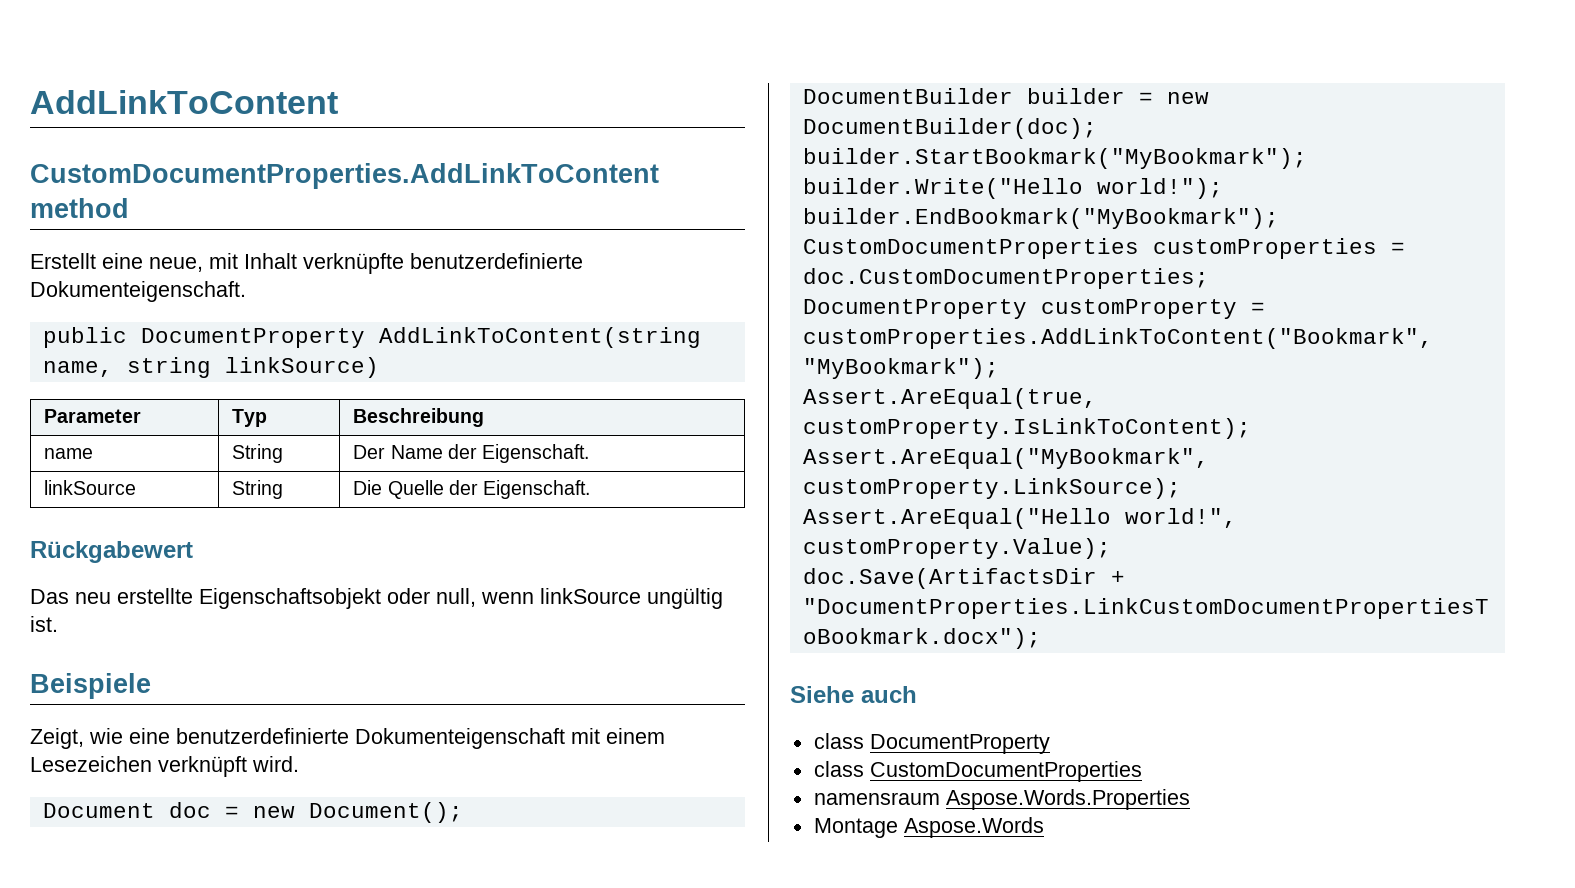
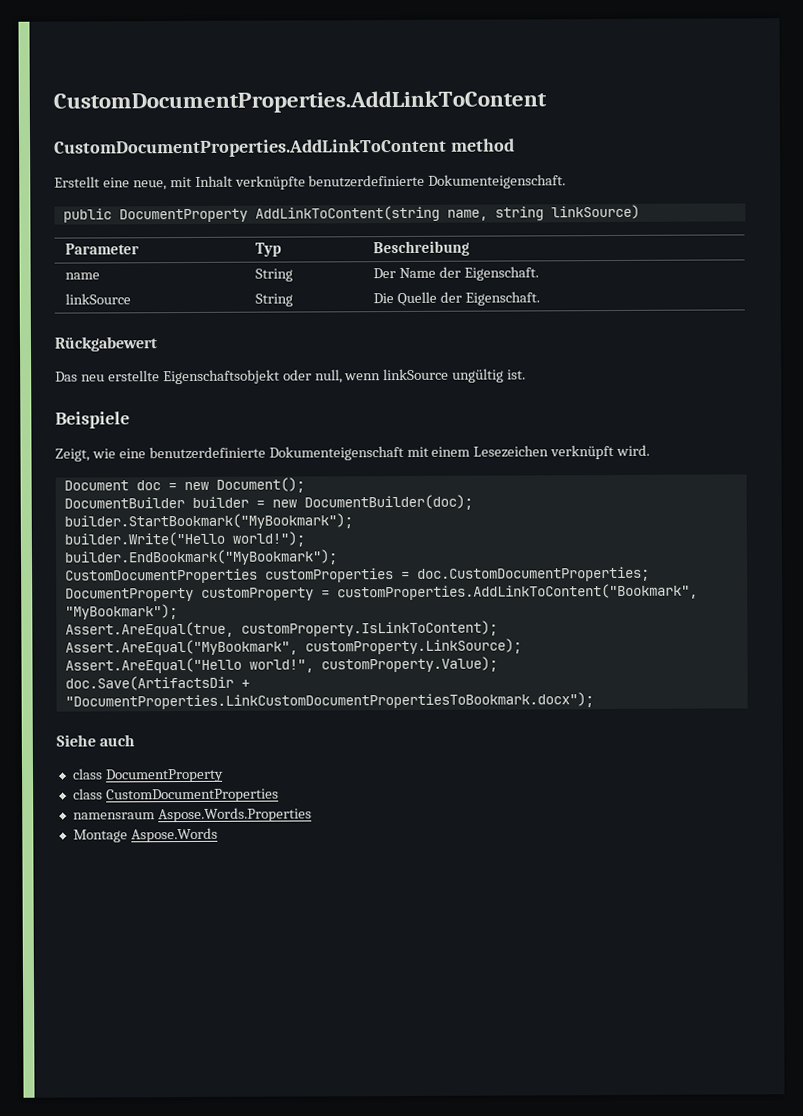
[30,90,338,114] AddLinkToContent -> [53,90,547,114] CustomDocumentProperties.AddLinkToContent

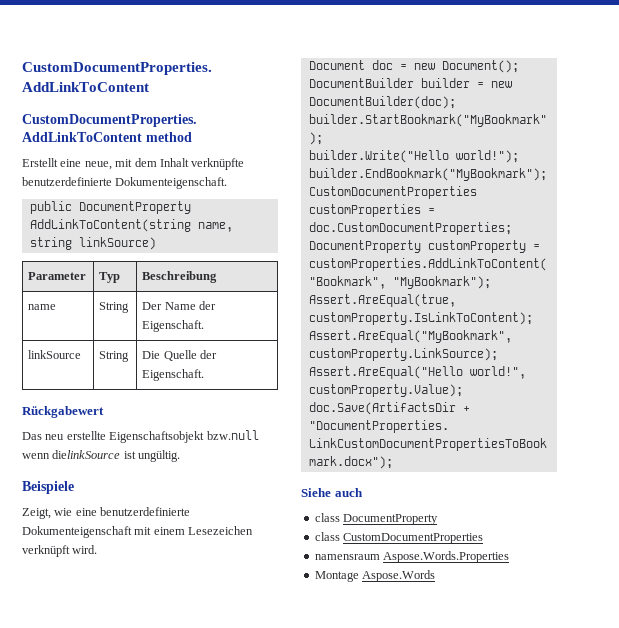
(192, 182) none -> [134,158,157,167] dem
[282,368,527,384] oder null, wenn linkSource ungültig ist. -> [206,430,259,440] [22,450,181,462] bzw.null wenn dielinkSource ist ungültig.

